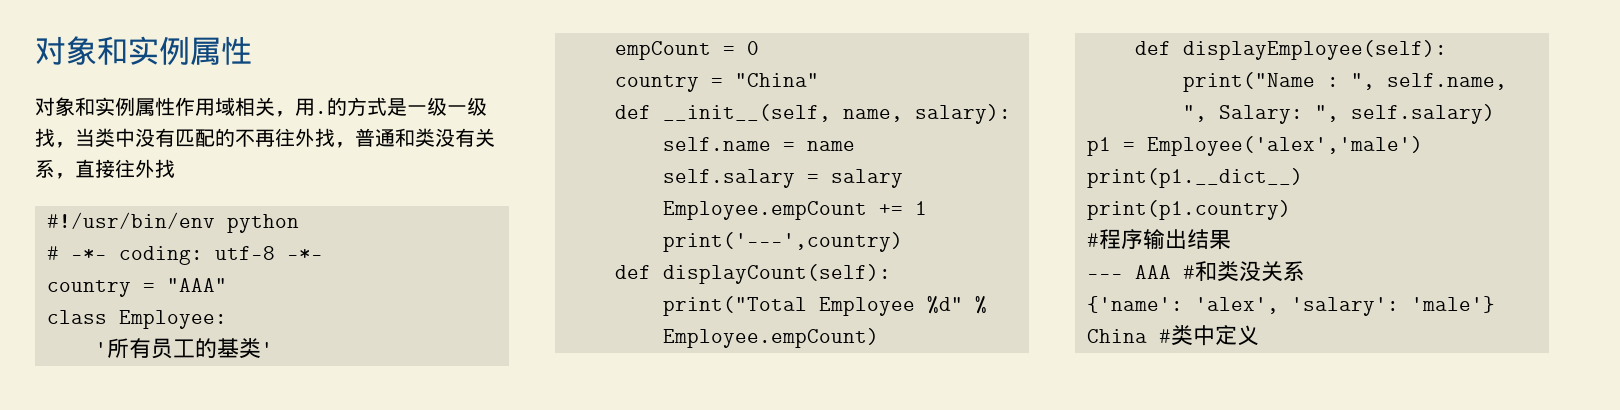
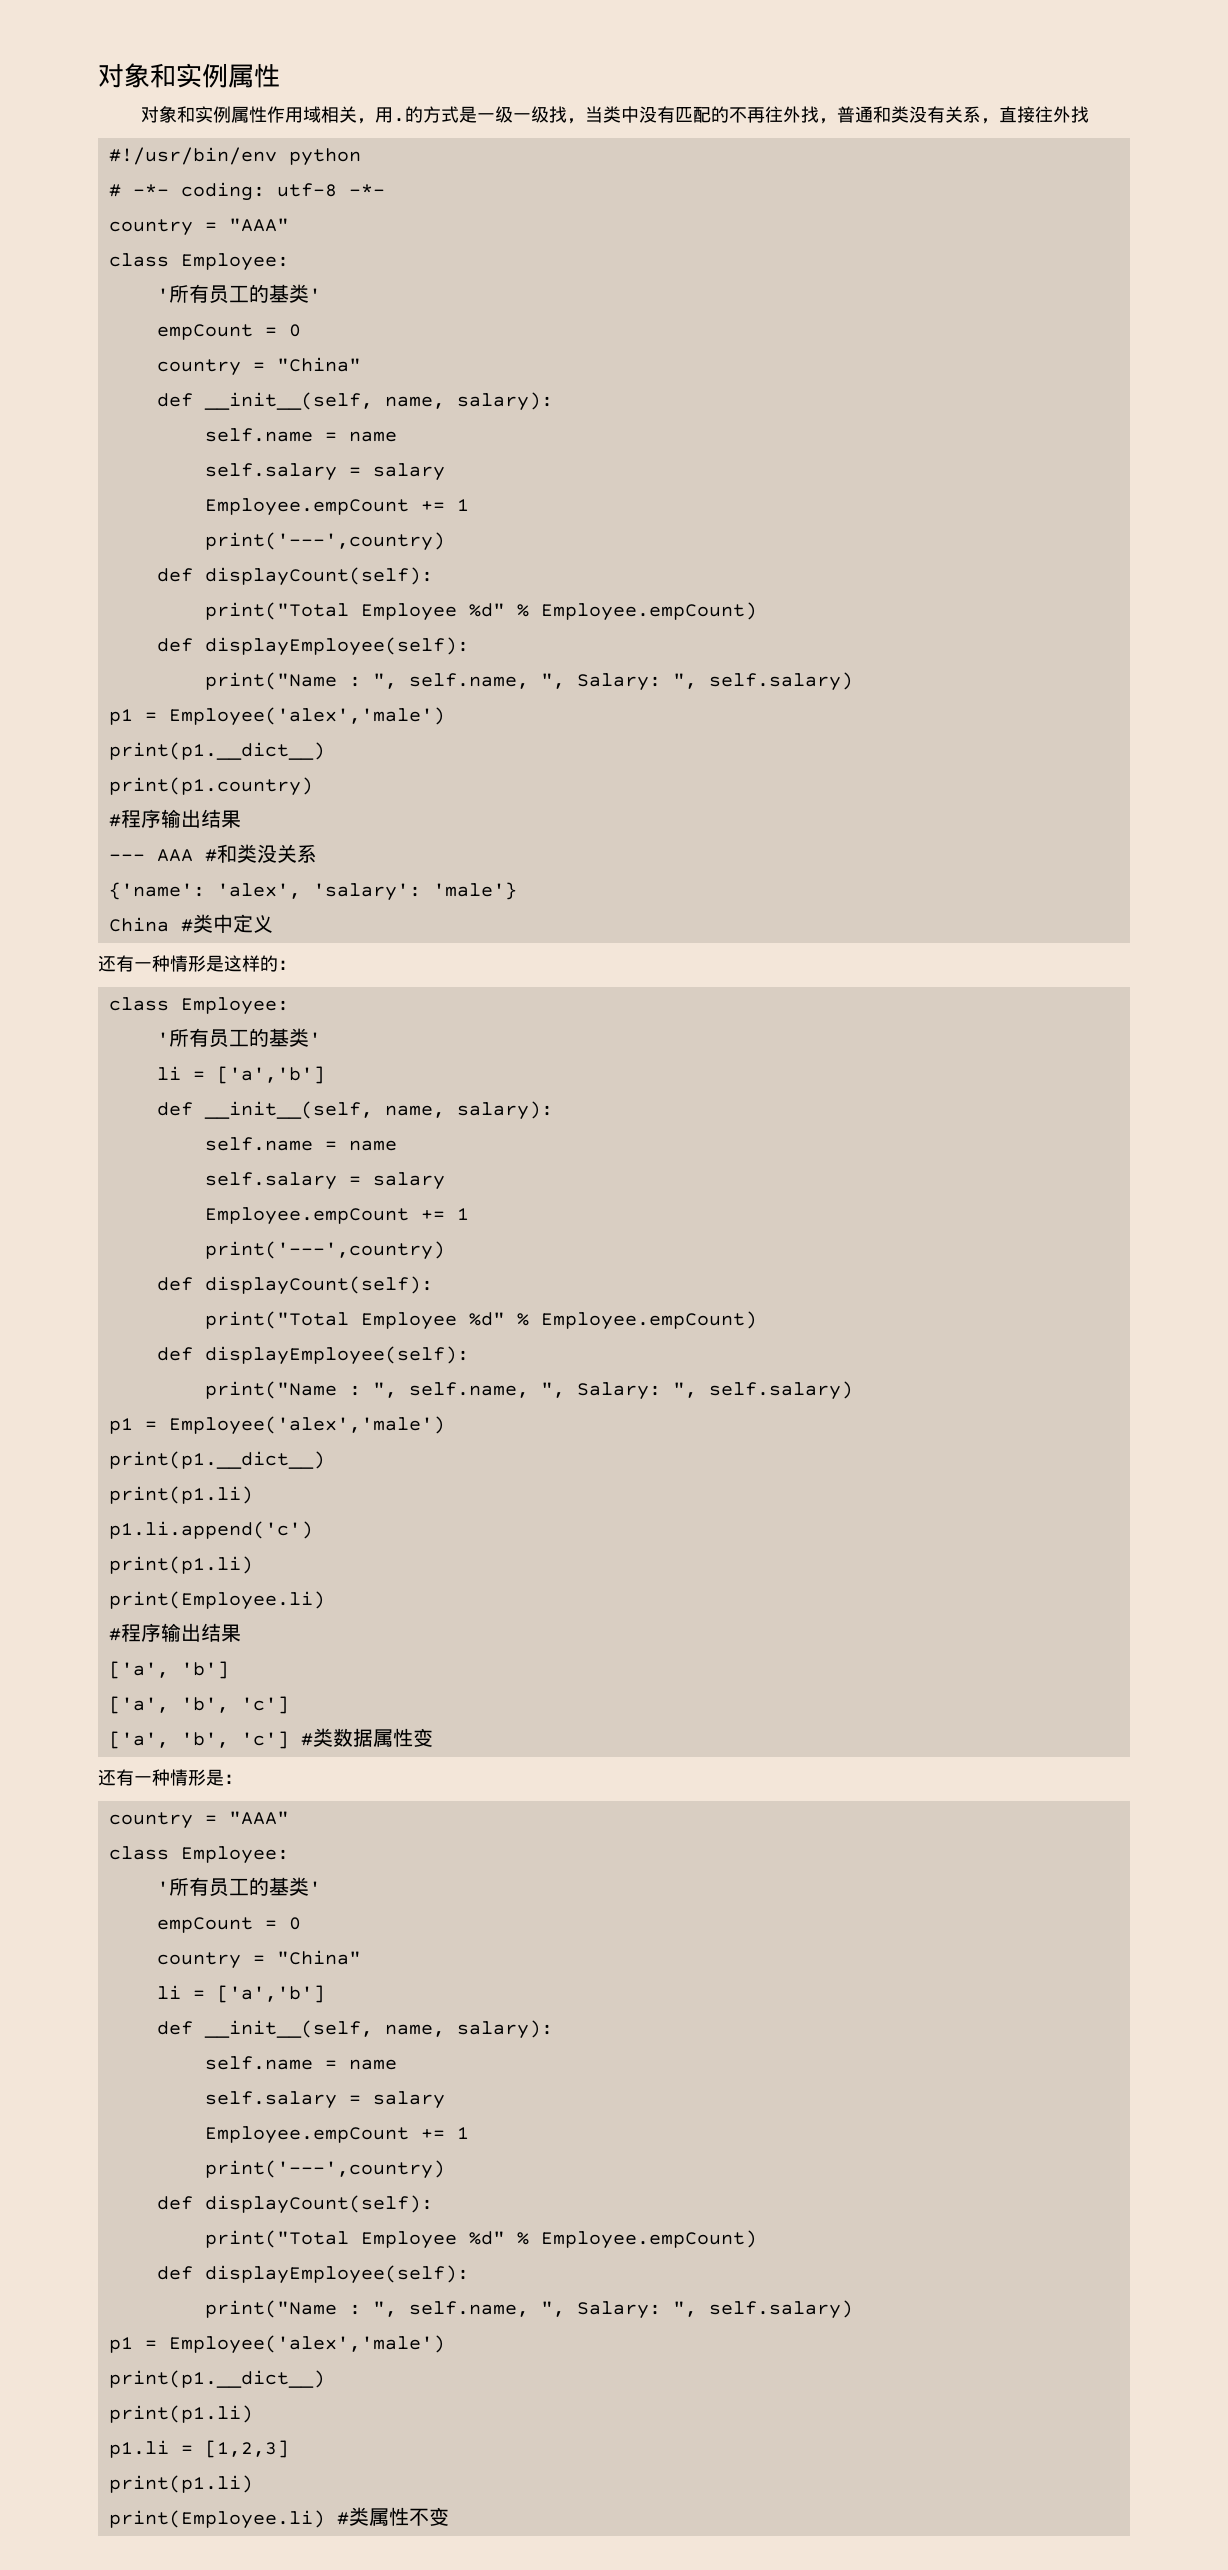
(1259, 335) none -> [98,955,296,972] [108,997,289,1015] [156,1028,321,1048] [156,1066,325,1084] [156,1101,553,1120] [204,1137,397,1151] [204,1172,445,1190] [204,1207,469,1225] [204,1241,445,1260] [156,1276,433,1295] [204,1311,757,1330] [156,1346,469,1365] [204,1381,853,1400] [108,1416,445,1435] [108,1451,325,1469] [108,1486,253,1504] [108,1521,313,1539] [108,1556,253,1574] [108,1591,325,1610] [108,1623,241,1642] [108,1661,229,1679] [108,1696,289,1714] [108,1728,433,1749] [98,1769,242,1786] [108,1811,289,1829] [108,1846,289,1864] [156,1877,321,1897] [156,1917,301,1933] [156,1950,361,1969] [156,1985,325,2003] [156,2020,553,2039] [204,2056,397,2070] [204,2091,445,2109] [204,2126,469,2144] [204,2160,445,2179] [156,2195,433,2214] [204,2230,757,2249] [156,2265,469,2284] [204,2300,853,2319] [108,2335,445,2354] [108,2370,325,2388] [108,2405,253,2423] [108,2440,289,2458] [108,2475,253,2493] [108,2507,449,2529] // 还有一种情形是这样的： // class Employee: // '所有员工的基类' // li = ['a','b'] // def __init__(self, name, salary): // self.name = name // self.salary = salary // Employee.empCount += 1 // print('---',country) // def displayCount(self): // print("Total Employee %d" % Employee.empCount) // def displayEmployee(self): // print("Name : ", self.name, ", Salary: ", self.salary) // p1 = Employee('alex','male') // print(p1.__dict__) // print(p1.li) // p1.li.append('c') // print(p1.li) // print(Employee.li) // #程序输出结果 // ['a', 'b'] // ['a', 'b', 'c'] // ['a', 'b', 'c'] #类数据属性变 // 还有一种情形是： // country = "AAA" // class Employee: // '所有员工的基类' // empCount = 0 // country = "China" // li = ['a','b'] // def __init__(self, name, salary): // self.name = name // self.salary = salary // Employee.empCount += 1 // print('---',country) // def displayCount(self): // print("Total Employee %d" % Employee.empCount) // def displayEmployee(self): // print("Name : ", self.name, ", Salary: ", self.salary) // p1 = Employee('alex','male') // print(p1.__dict__) // print(p1.li) // p1.li = [1,2,3] // print(p1.li) // print(Employee.li) #类属性不变

